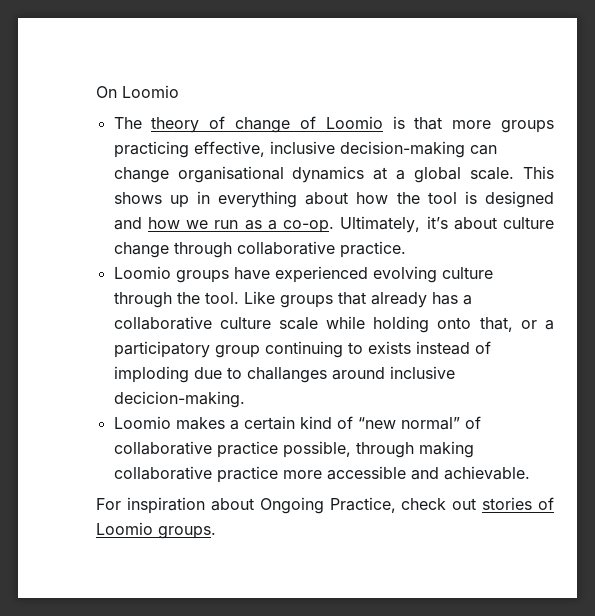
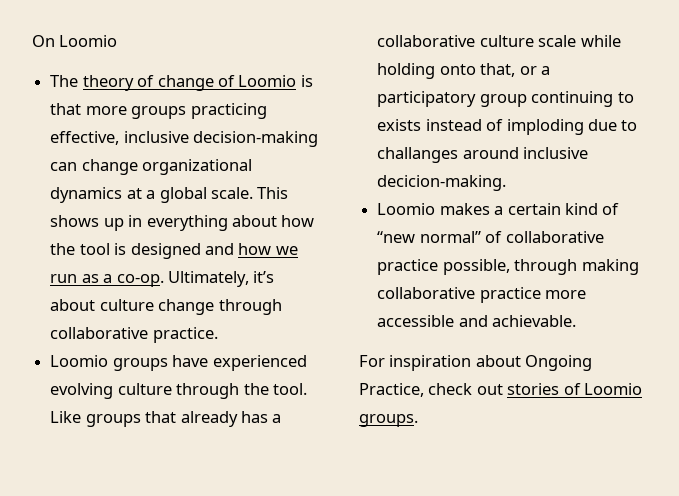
[177,166,284,183] organisational -> [142,159,253,175] organizational

